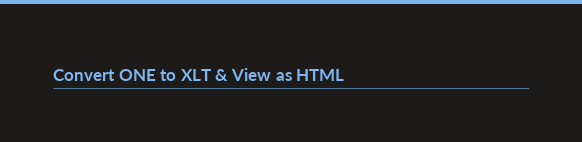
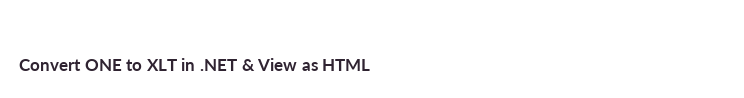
(211, 75) none -> [181,58,237,71] in .NET

